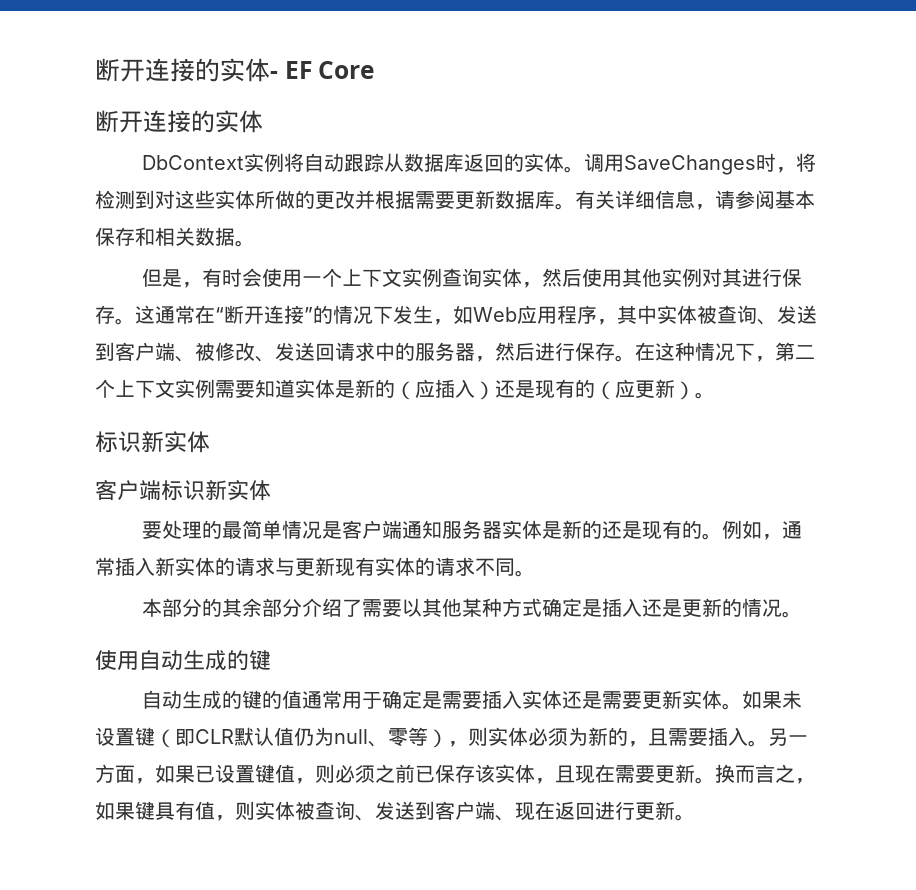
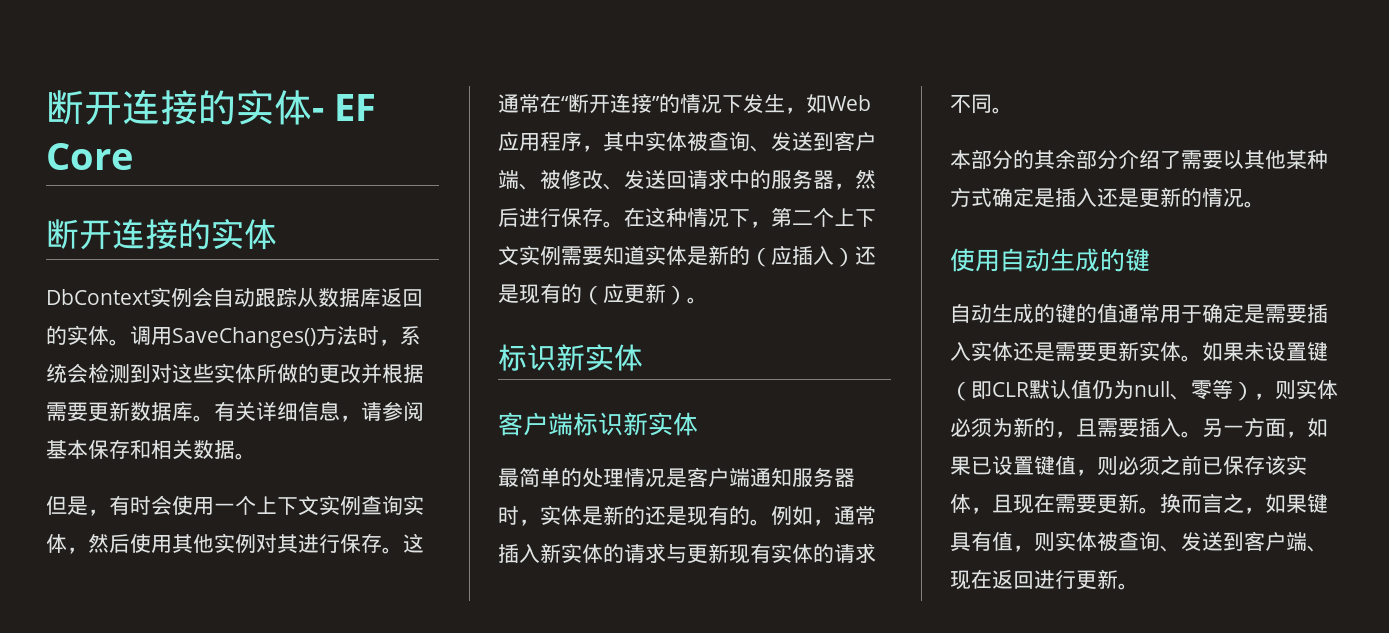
[284,153,305,172] 将 -> [192,287,213,307] 会
[624,153,817,175] SaveChanges时，将 -> [172,325,421,348] [46,363,88,383] SaveChanges()方法时，系统会
[142,520,283,539] 要处理的最简单 -> [498,467,624,488] 最简单的处理
(503, 530) none -> [498,506,540,526] 时，

